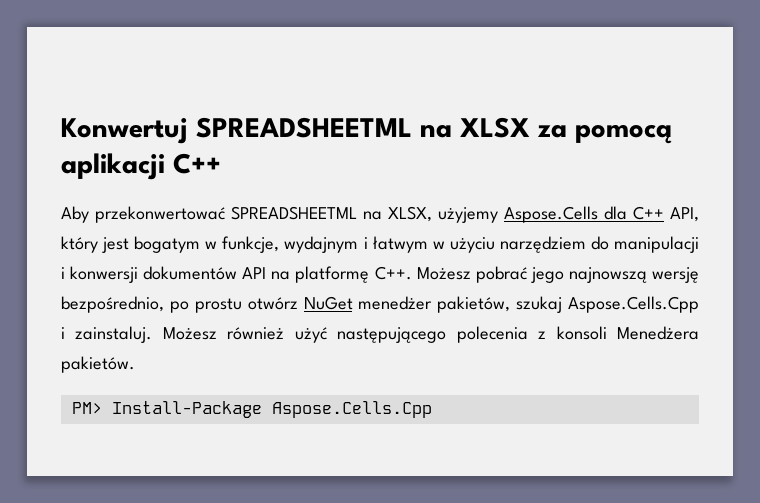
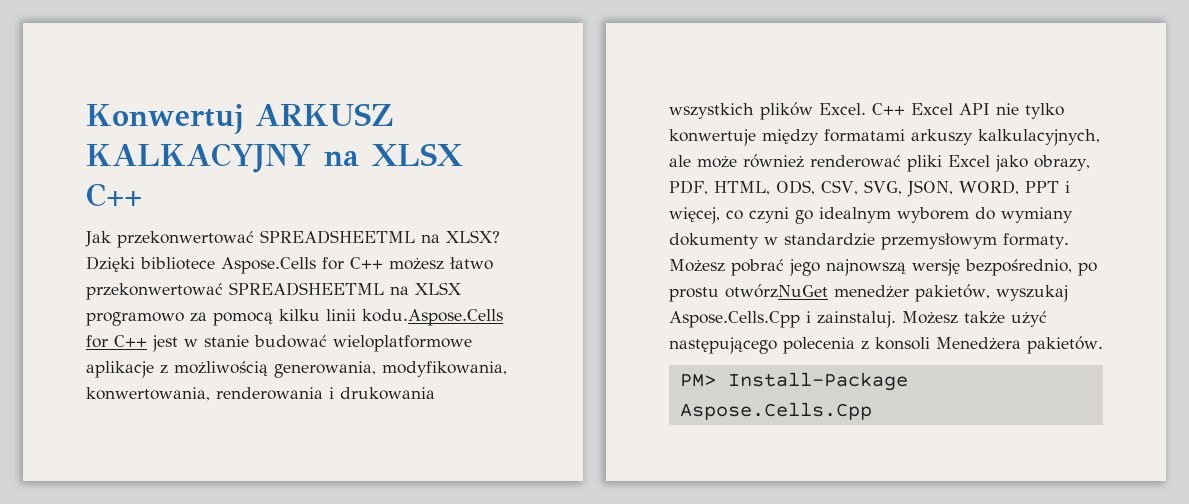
(188, 131) none -> [254,103,393,126] [86,143,463,173] [86,183,142,207] [85,230,500,248] [86,256,493,274] [86,283,223,300] ARKUSZ KALKACYJNY na XLSX C++ // Jak przekonwertować SPREADSHEETML na XLSX? Dzięki bibliotece Aspose.Cells for C++ możesz łatwo przekonwertować
(530, 127) none -> [86,312,184,326] programowo
[61,153,221,180] [61,206,699,223] [61,236,699,253] [61,266,412,283] aplikacji C++ // Aby przekonwertować SPREADSHEETML na XLSX, użyjemy Aspose.Cells dla C++ API, który jest bogatym w funkcje, wydajnym i łatwym w użyciu narzędziem do manipulacji i konwersji dokumentów API na platformę C++. -> [279,309,503,326] [86,335,472,352] [86,361,507,378] [86,387,435,401] [669,102,1064,120] [669,129,1100,146] [669,154,1090,172] [669,180,1070,197] [669,207,1073,224] [669,233,1069,250] kilku linii kodu.Aspose.Cells for C++ jest w stanie budować wieloplatformowe aplikacje z możliwością generowania, modyfikowania, konwertowania, renderowania i drukowania wszystkich plików Excel. C++ Excel API nie tylko konwertuje między formatami arkuszy kalkulacyjnych, ale może również renderować pliki Excel jako obrazy, PDF, HTML, ODS, CSV, SVG, JSON, WORD, PPT i więcej, co czyni go idealnym wyborem do wymiany dokumenty w standardzie przemysłowym formaty.
[247,296,353,310] otwórz NuGet -> [725,284,828,298] otwórzNuGet
[516,296,563,313] szukaj -> [995,285,1068,302] wyszukaj
[227,327,285,340] również -> [964,311,1005,324] także

